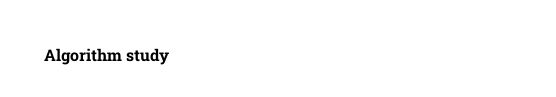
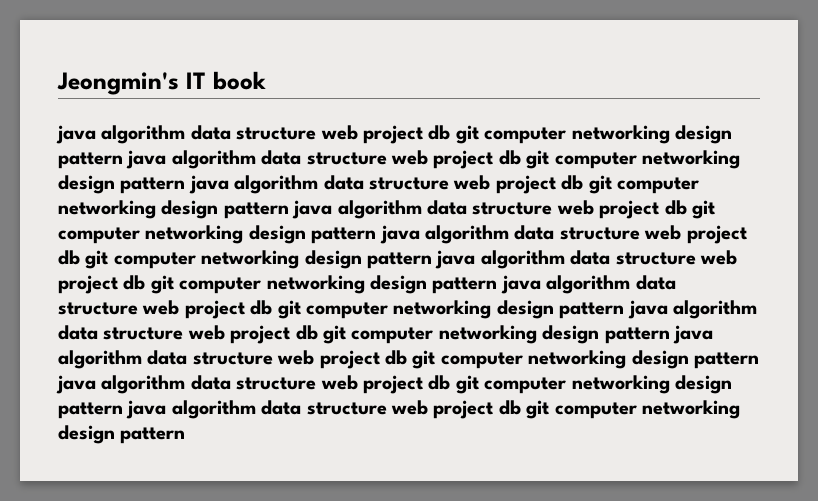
[44,48,170,65] Algorithm study -> [57,71,266,95] [56,125,732,144] [58,150,740,169] [58,175,699,194] [58,200,715,219] [58,225,747,244] [58,250,737,269] [58,275,676,294] [58,300,757,319] [58,325,713,344] [58,350,759,369] [56,375,732,394] [58,400,740,419] [58,425,186,444] Jeongmin's IT book // java algorithm data structure web project db git computer networking design pattern java algorithm data structure web project db git computer networking design pattern java algorithm data structure web project db git computer networking design pattern java algorithm data structure web project db git computer networking design pattern java algorithm data structure web project db git computer networking design pattern java algorithm data structure web project db git computer networking design pattern java algorithm data structure web project db git computer networking design pattern java algorithm data structure web project db git computer networking design pattern java algorithm data structure web project db git computer networking design pattern java algorithm data structure web project db git computer networking design pattern java algorithm data structure web project db git computer networking design pattern

